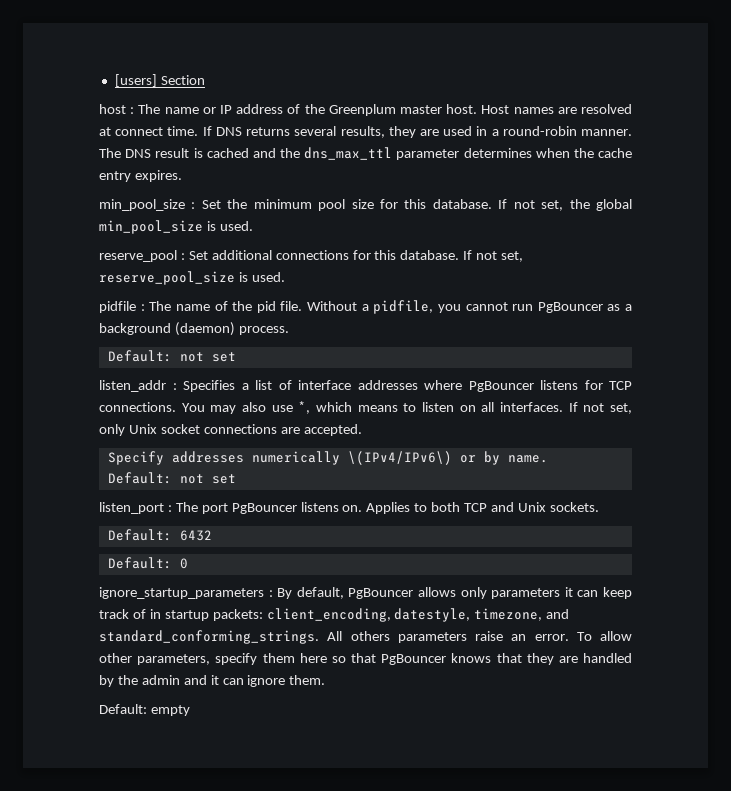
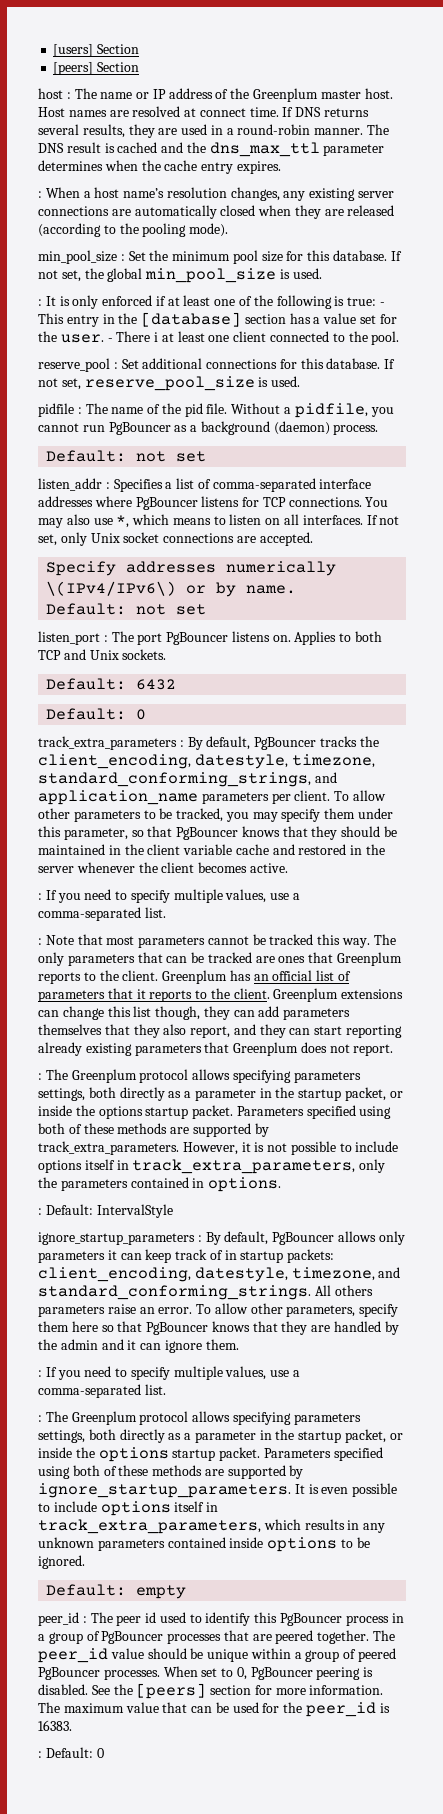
(205, 80) none -> [53,62,140,75] // [peers] Section
(182, 176) none -> [38,187,395,201] [38,205,395,219] [38,223,229,237] // : When a host name’s resolution changes, any existing server connections are automatically closed when they are released (according to the pooling mode).
(253, 226) none -> [38,295,385,309] [38,312,397,327] [38,331,400,345] // : It is only enforced if at least one of the following is true: - This entry in the [database] section has a value set for the user. - There i at least one client connected to the pool.
(292, 385) none -> [212,478,316,492] comma-separated
(188, 563) none -> [38,736,379,750] [38,754,375,769] [38,772,337,787] [38,790,386,805] [38,808,394,822] [38,826,398,840] [38,844,386,855] [38,862,288,873] [38,889,301,903] [38,907,166,921] [38,934,396,948] [38,952,403,966] [38,970,352,984] [38,988,404,1002] [38,1006,351,1020] [38,1024,403,1038] [38,1042,394,1056] [38,1069,361,1083] [38,1087,403,1101] [38,1105,392,1119] [38,1123,269,1137] [38,1141,399,1155] [38,1159,386,1174] [38,1177,282,1192] [38,1204,173,1218] // track_extra_parameters : By default, PgBouncer tracks the client_encoding, datestyle, timezone, standard_conforming_strings, and application_name parameters per client. To allow other parameters to be tracked, you may specify them under this parameter, so that PgBouncer knows that they should be maintained in the client variable cache and restored in the server whenever the client becomes active. // : If you need to specify multiple values, use a comma-separated list. // : Note that most parameters cannot be tracked this way. The only parameters that can be tracked are ones that Greenplum reports to the client. Greenplum has an official list of parameters that it reports to the client. Greenplum extensions can change this list though, they can add parameters themselves that they also report, and they can start reporting already existing parameters that Greenplum does not report. // : The Greenplum protocol allows specifying parameters settings, both directly as a parameter in the startup packet, or inside the options startup packet. Parameters specified using both of these methods are supported by track_extra_parameters. However, it is not possible to include options itself in track_extra_parameters, only the parameters contained in options. // : Default: IntervalStyle
[99,704,190,716] Default: empty -> [38,1366,301,1380] [38,1384,166,1398] [38,1411,361,1425] [38,1429,403,1443] [38,1447,383,1462] [38,1465,304,1479] [38,1483,398,1498] [38,1501,219,1516] [38,1519,386,1534] [38,1537,370,1552] [38,1555,85,1569] [46,1584,187,1599] [38,1612,404,1626] [38,1630,396,1644] [38,1648,397,1663] [38,1666,374,1680] [38,1683,384,1699] [38,1702,390,1717] [38,1720,72,1731] [38,1747,104,1758] : If you need to specify multiple values, use a comma-separated list. // : The Greenplum protocol allows specifying parameters settings, both directly as a parameter in the startup packet, or inside the options startup packet. Parameters specified using both of these methods are supported by ignore_startup_parameters. It is even possible to include options itself in track_extra_parameters, which results in any unknown parameters contained inside options to be ignored. // Default: empty // peer_id : The peer id used to identify this PgBouncer process in a group of PgBouncer processes that are peered together. The peer_id value should be unique within a group of peered PgBouncer processes. When set to 0, PgBouncer peering is disabled. See the [peers] section for more information. The maximum value that can be used for the peer_id is 16383. // : Default: 0

